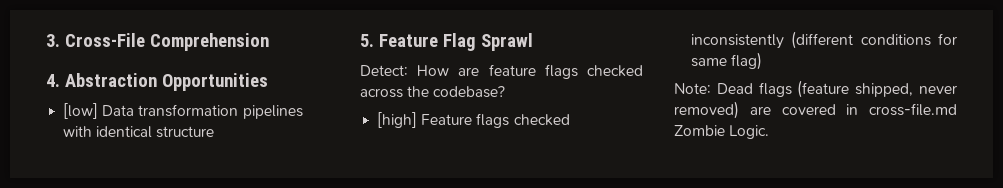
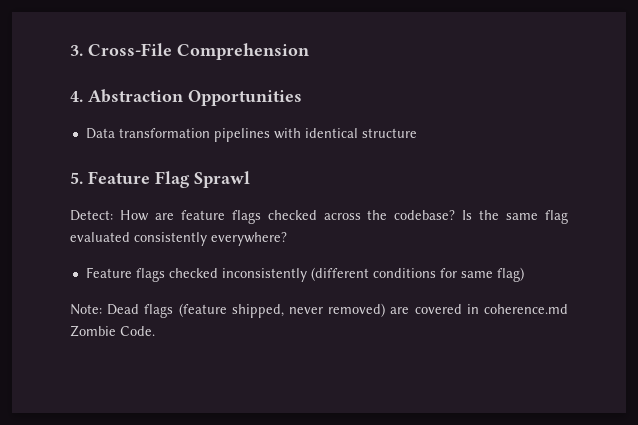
[63,103,99,119] [low] -> (302, 98) none
[377,112,418,128] // [high] -> [462,210,569,224] [70,232,287,246] Is the same flag evaluated consistently everywhere? //
[869,103,957,116] [674,125,770,139] cross-file.md Zombie Logic. -> [483,304,568,314] [70,325,155,337] coherence.md Zombie Code.

